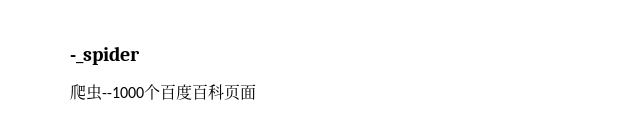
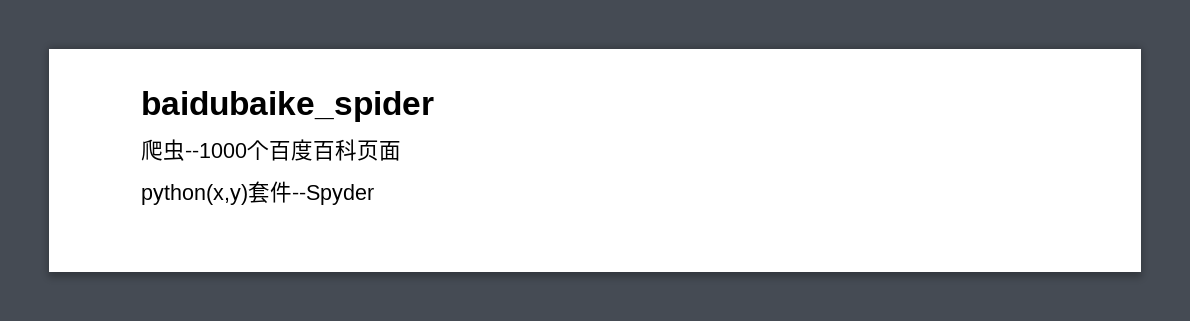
[70,46,140,65] -_spider -> [141,91,434,122] baidubaike_spider
(256, 92) none -> [141,181,374,205] // python(x,y)套件--Spyder

